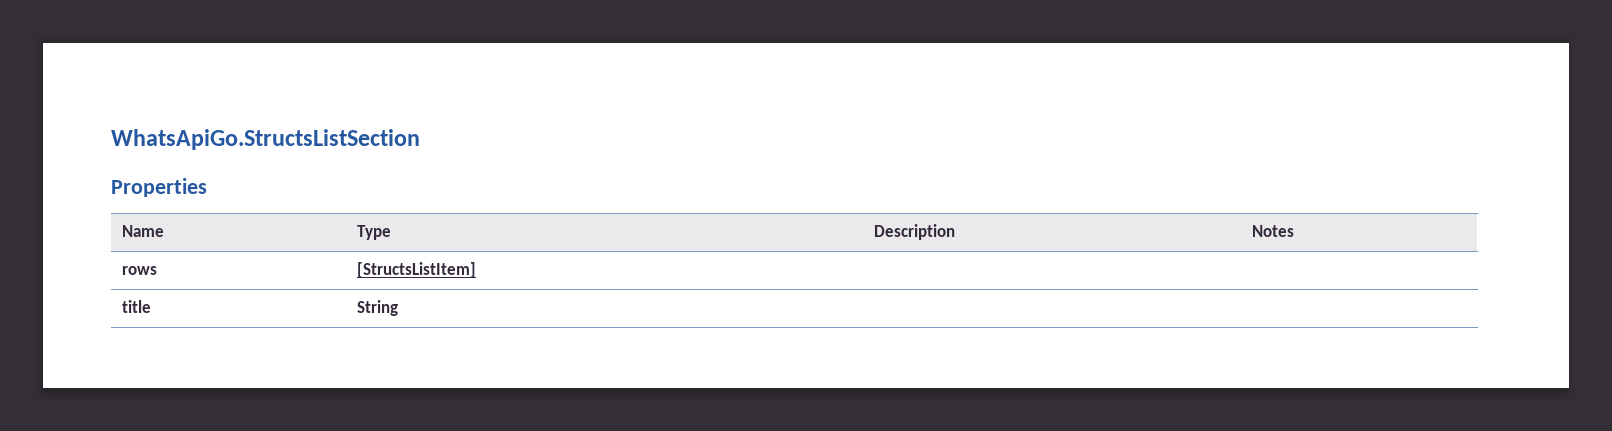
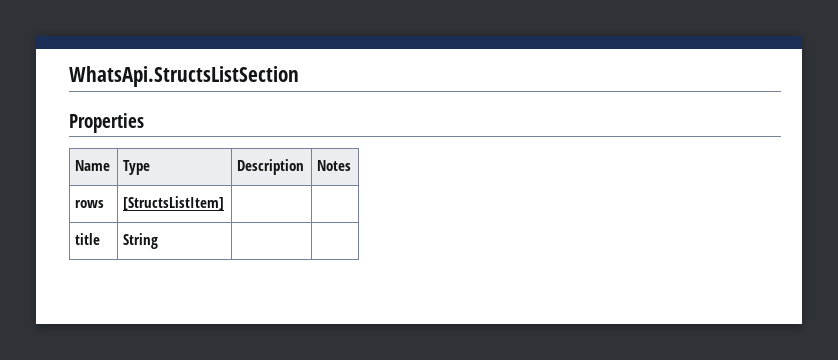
[111,129,420,150] WhatsApiGo.StructsListSection -> [69,66,299,87] WhatsApi.StructsListSection

